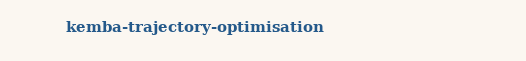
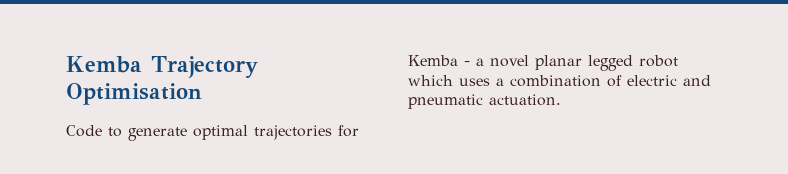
[66,21,324,35] kemba-trajectory-optimisation -> [66,56,258,78] [66,83,202,105] [66,125,359,141] [408,55,678,71] [408,75,711,87] [408,94,561,109] Kemba Trajectory Optimisation // Code to generate optimal trajectories for Kemba - a novel planar legged robot which uses a combination of electric and pneumatic actuation.

